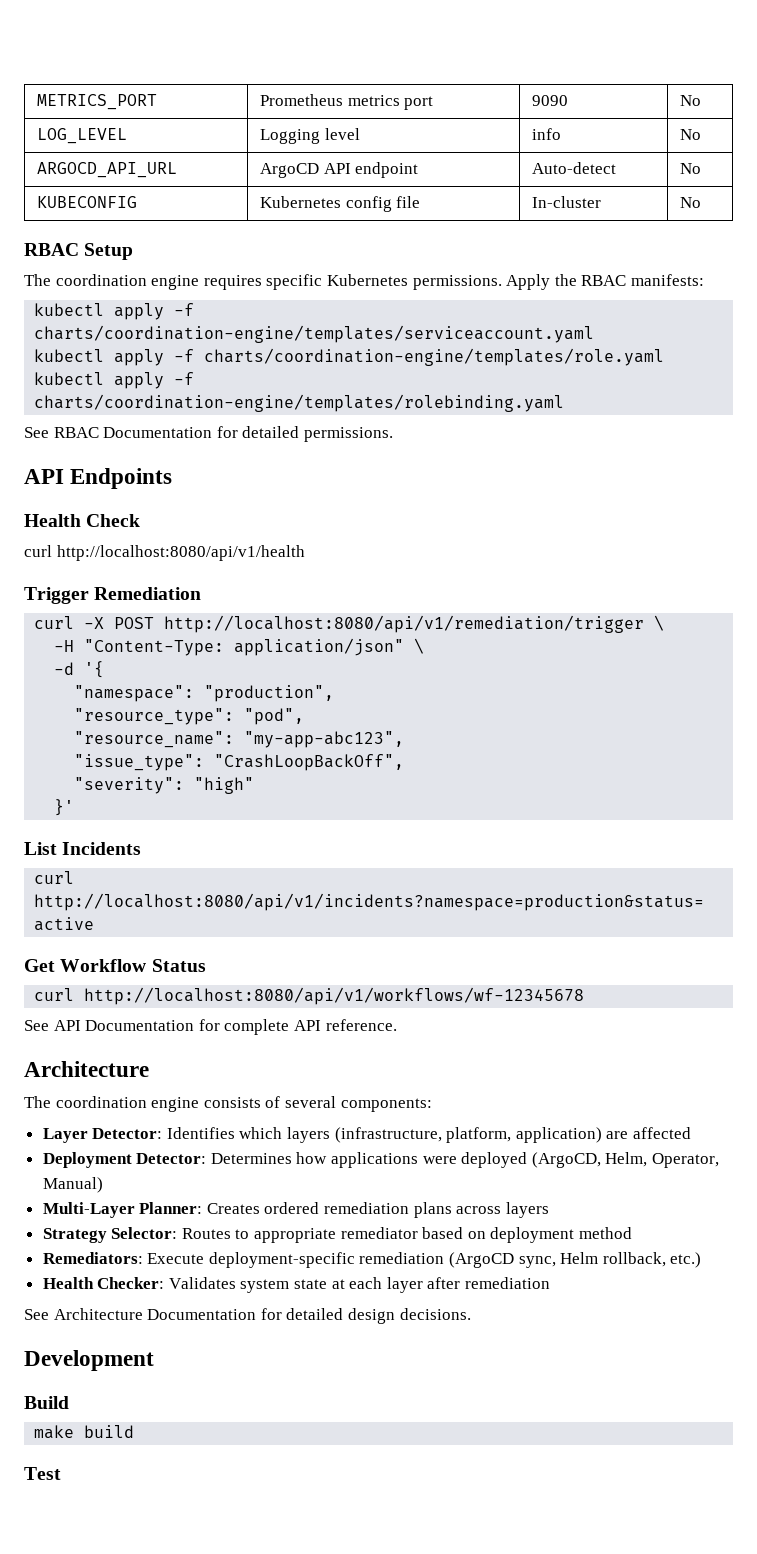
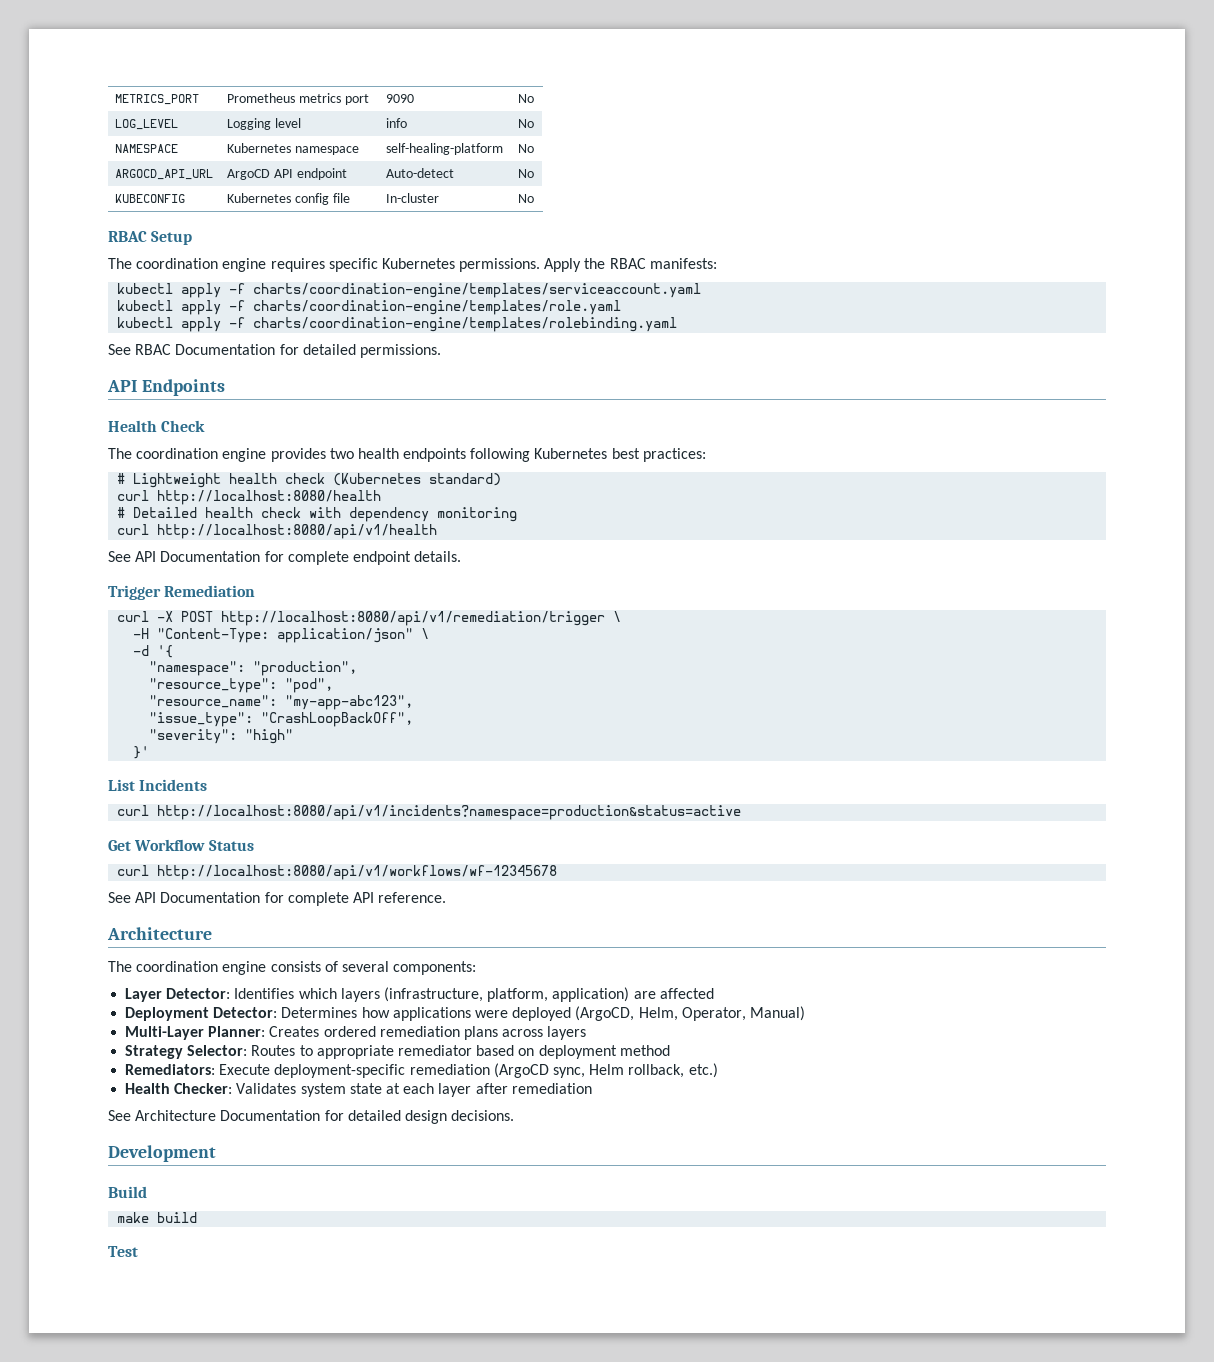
(702, 134) none -> [114,144,178,153] [226,143,359,155] [385,143,503,155] [517,144,534,153] // NAMESPACE | Kubernetes namespace | self-healing-platform | No
[24,545,305,561] curl http://localhost:8080/api/v1/health -> [108,448,706,462] [117,473,502,488] [117,490,382,505] [117,507,518,522] [117,524,438,539] [108,551,462,565] The coordination engine provides two health endpoints following Kubernetes best practices: // # Lightweight health check (Kubernetes standard) // curl http://localhost:8080/health // # Detailed health check with dependency monitoring // curl http://localhost:8080/api/v1/health // See API Documentation for complete endpoint details.

